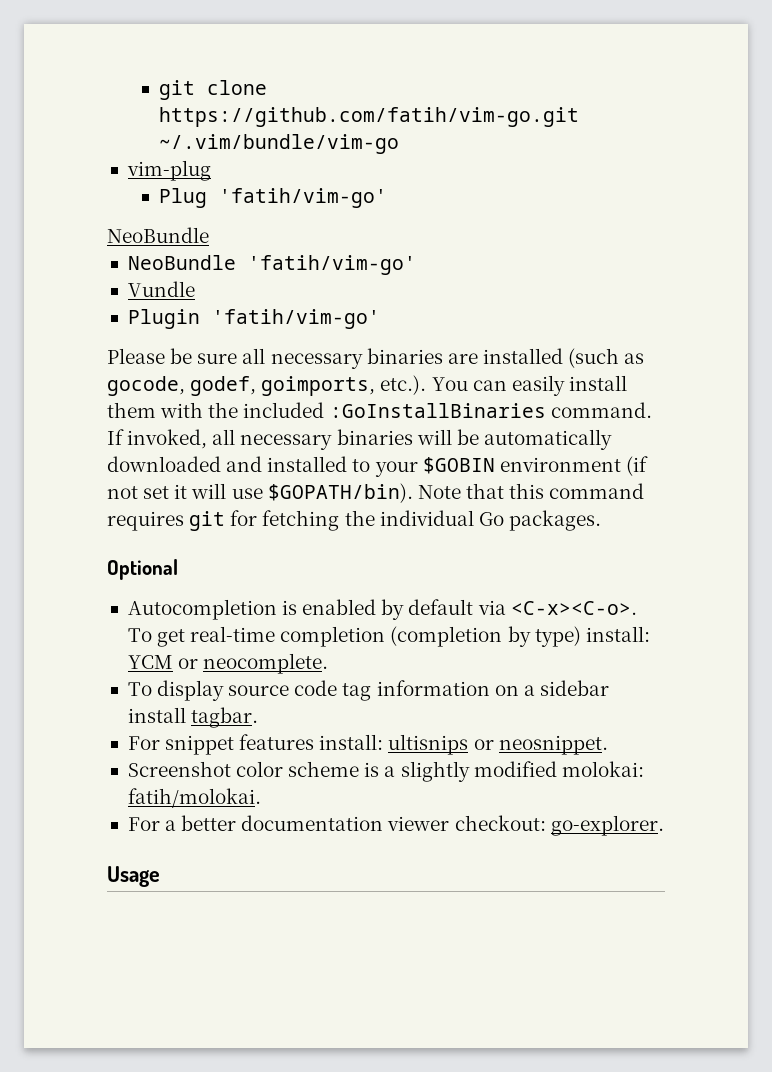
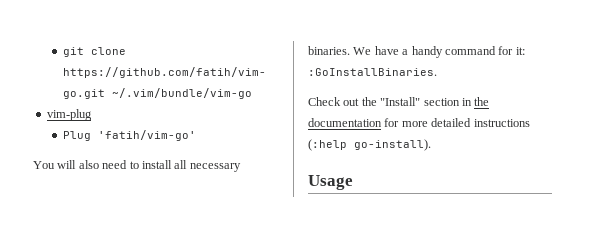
[107,227,209,243] [127,255,416,275] [127,281,195,297] [127,309,380,329] [107,348,645,369] [107,375,627,396] [107,402,652,418] [107,429,612,450] [107,456,648,477] [107,483,645,503] [107,510,601,531] [107,559,178,580] [127,599,637,620] [127,626,650,647] [127,653,329,674] [127,680,609,701] [127,707,259,728] [127,734,608,755] [127,761,644,782] [127,788,261,808] [127,815,664,836] NeoBundle // NeoBundle 'fatih/vim-go' // Vundle // Plugin 'fatih/vim-go' // Please be sure all necessary binaries are installed (such as gocode, godef, goimports, etc.). You can easily install them with the included :GoInstallBinaries command. If invoked, all necessary binaries will be automatically downloaded and installed to your $GOBIN environment (if not set it will use $GOPATH/bin). Note that this command requires git for fetching the individual Go packages. // Optional // Autocompletion is enabled by default via <C-x><C-o>. To get real-time completion (completion by type) install: YCM or neocomplete. // To display source code tag information on a sidebar install tagbar. // For snippet features install: ultisnips or neosnippet. // Screenshot color scheme is a slightly modified molokai: fatih/molokai. // For a better documentation viewer checkout: go-explorer. -> [33,160,241,172] [308,46,525,58] [308,68,437,76] [308,97,490,106] [308,118,530,127] [308,139,431,151] You will also need to install all necessary binaries. We have a handy command for it: :GoInstallBinaries. // Check out the "Install" section in the documentation for more detailed instructions (:help go-install).

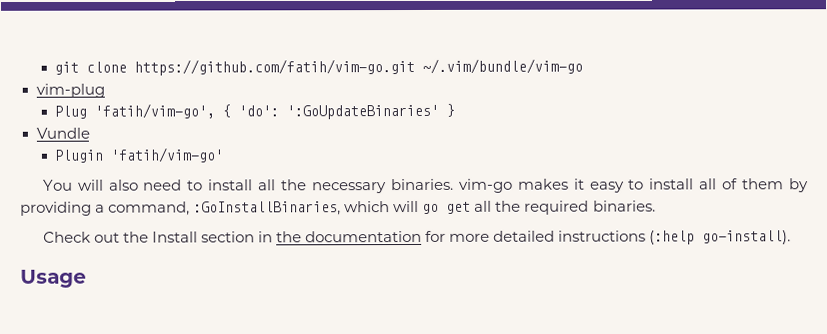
(92, 136) none -> [94,103,456,120] [35,127,90,139] [54,149,104,163] 'fatih/vim-go', { 'do': ':GoUpdateBinaries' } // Vundle // Plugin
(188, 164) none -> [281,179,308,191] the
[353,46,525,58] [308,68,437,76] We have a handy command for it: :GoInstallBinaries. -> [458,178,809,193] [20,200,656,216] vim-go makes it easy to install all of them by providing a command, :GoInstallBinaries, which will go get all the required binaries.
[380,97,421,106] "Install" -> [151,231,198,243] Install

